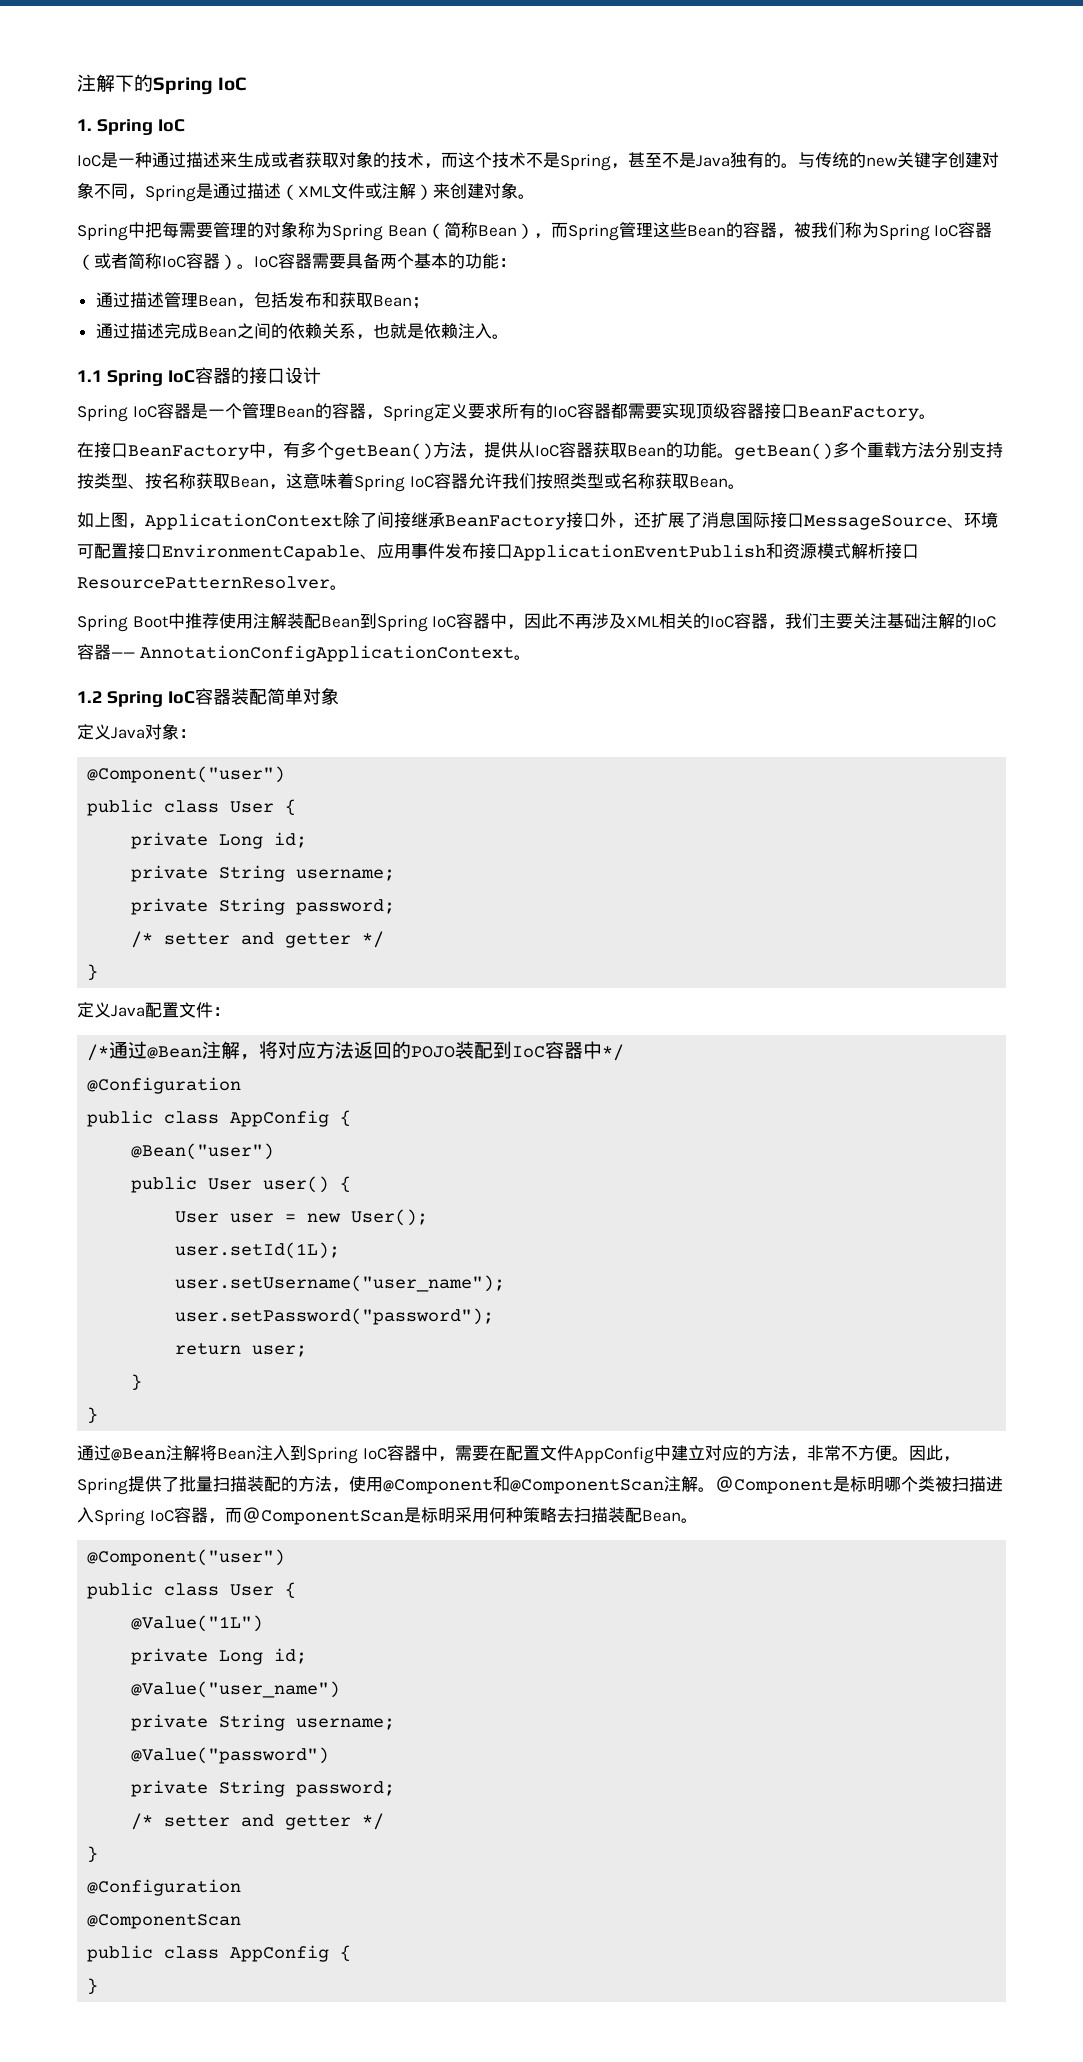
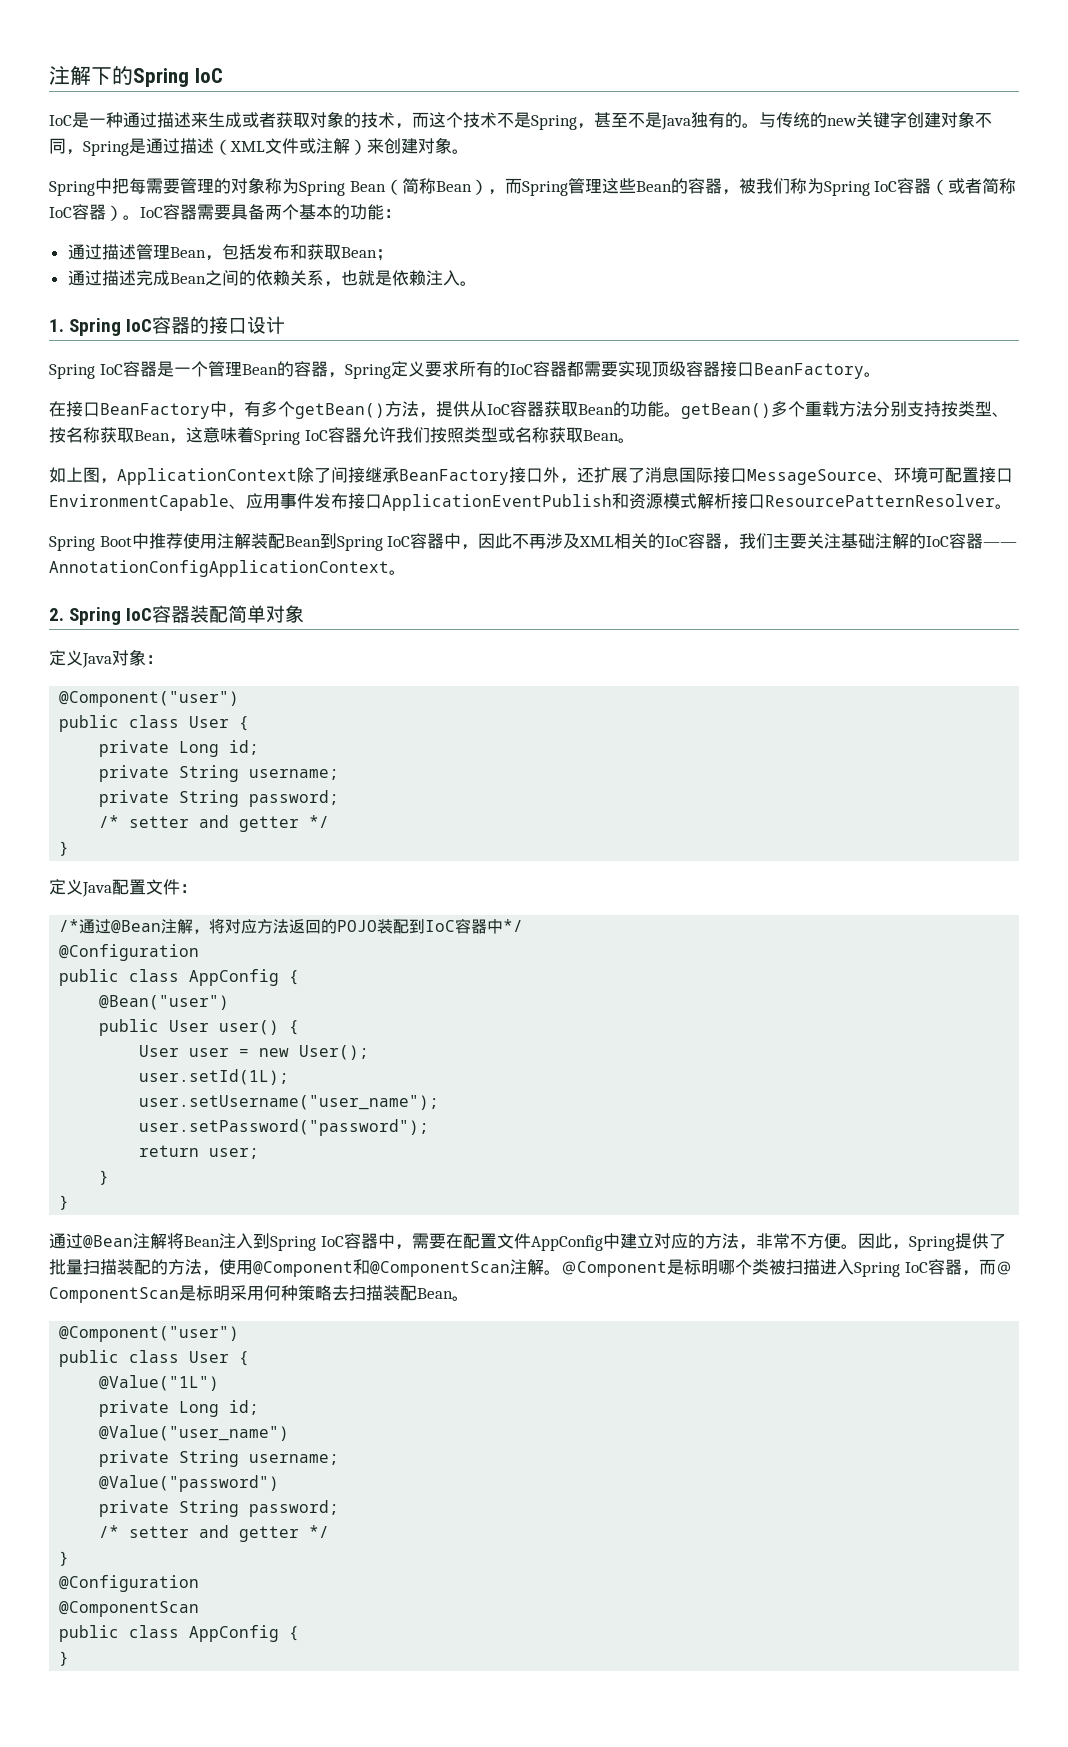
[77,119,185,135] // 1. Spring IoC -> (223, 75) none
[77,370,102,382] 1.1 -> [49,319,64,332] 1.
[77,691,102,703] 1.2 -> [49,608,64,621] 2.

